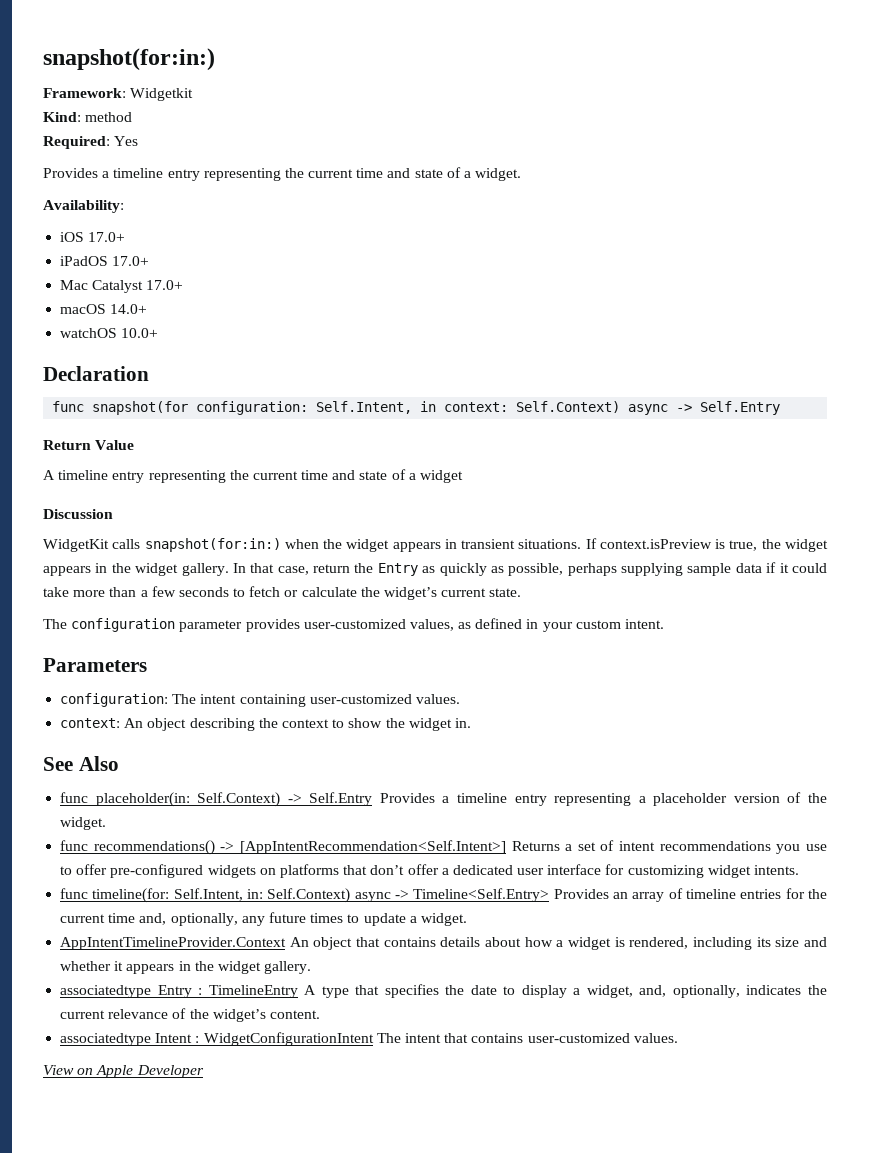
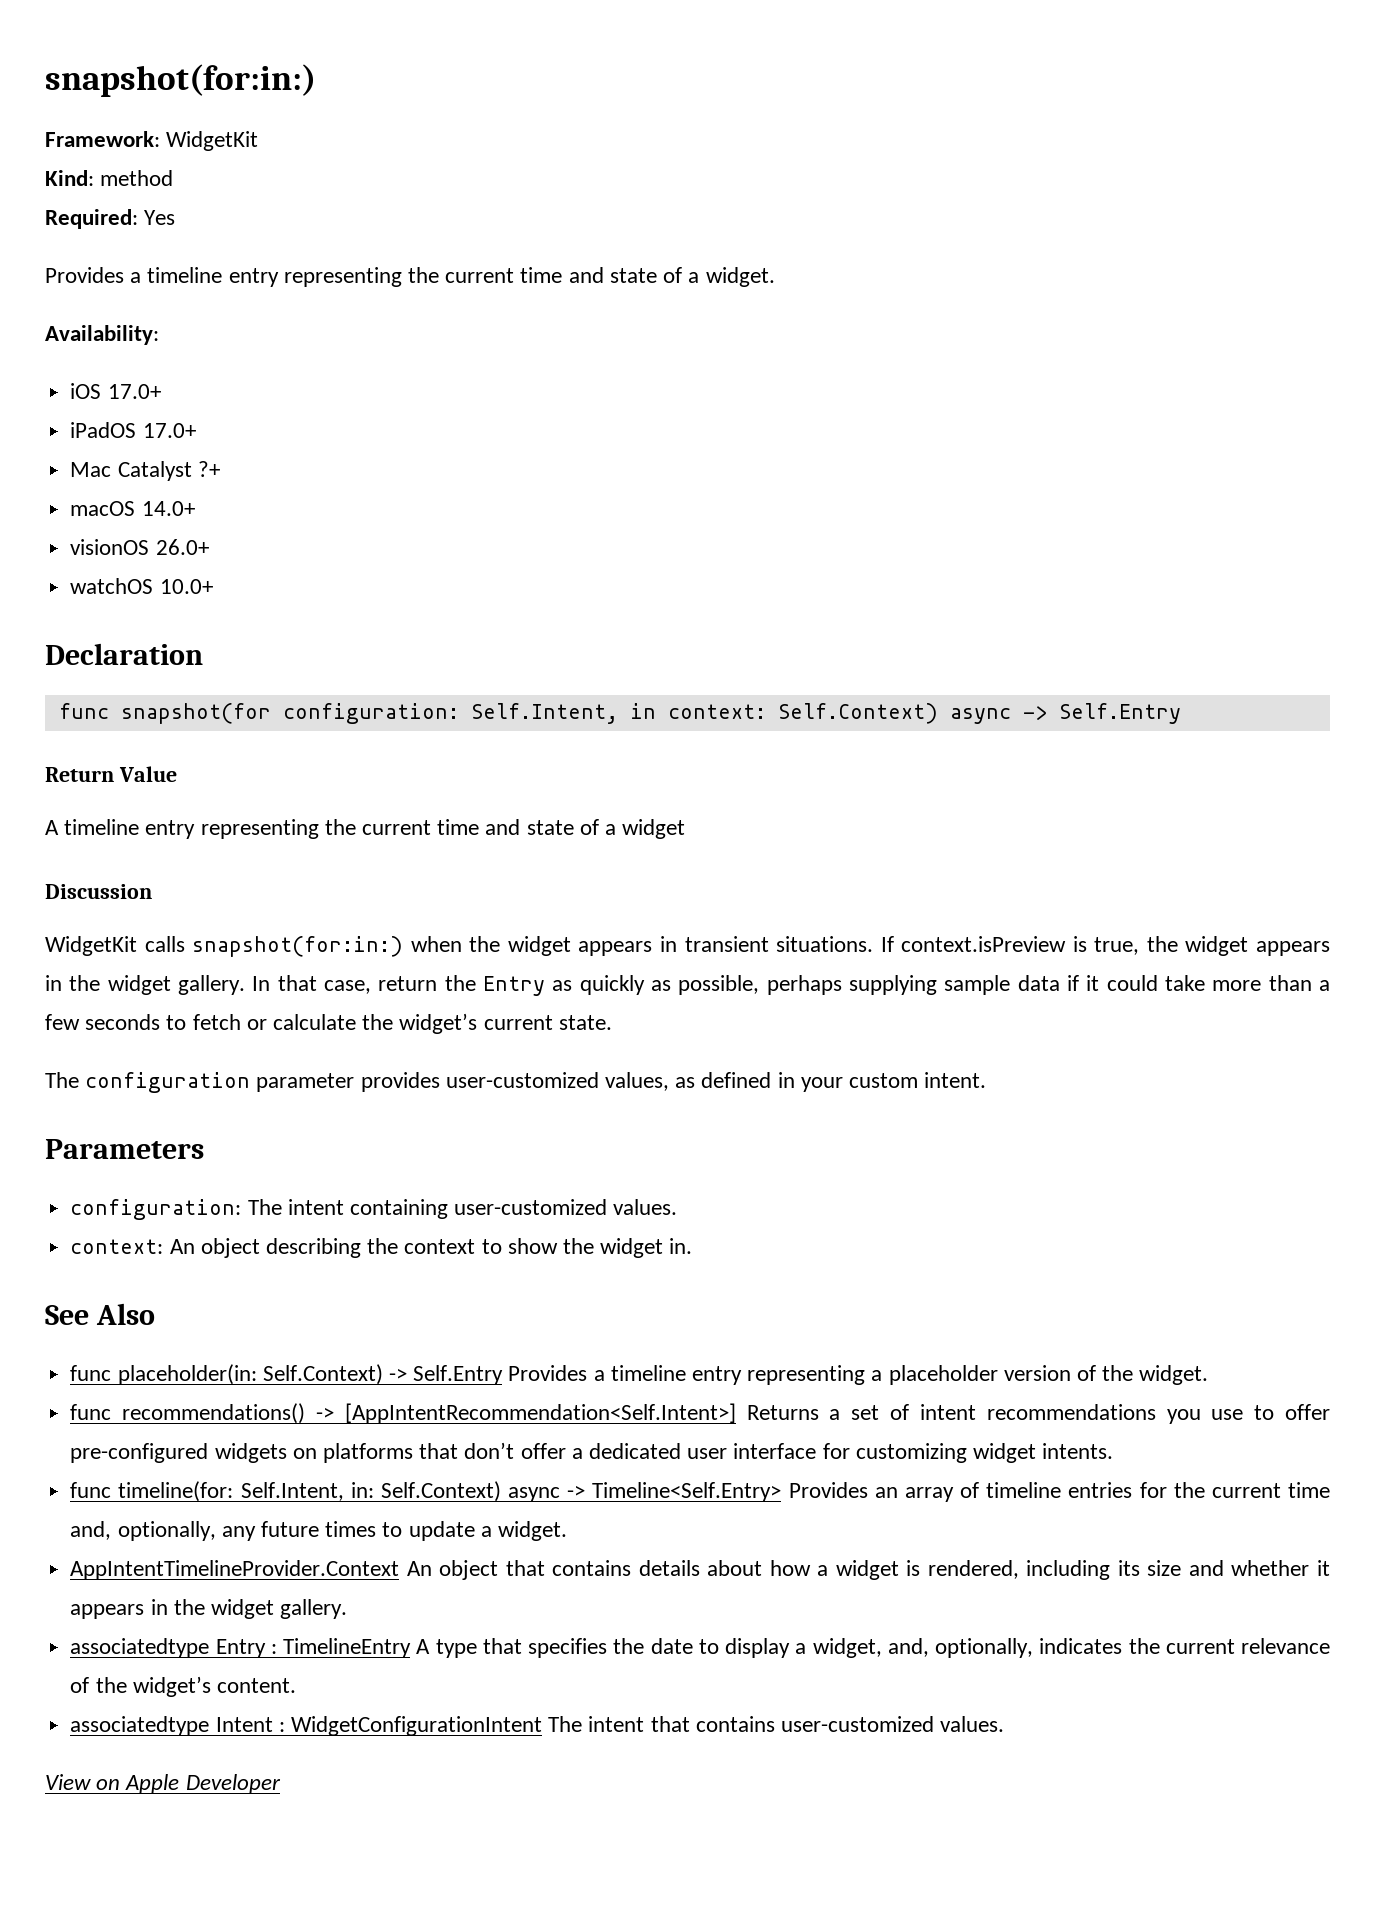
[130,88,194,101] Widgetkit -> [166,131,259,151] WidgetKit
[146,280,184,290] 17.0+ -> [197,461,220,477] ?+
(148, 309) none -> [70,539,209,555] // visionOS 26.0+

